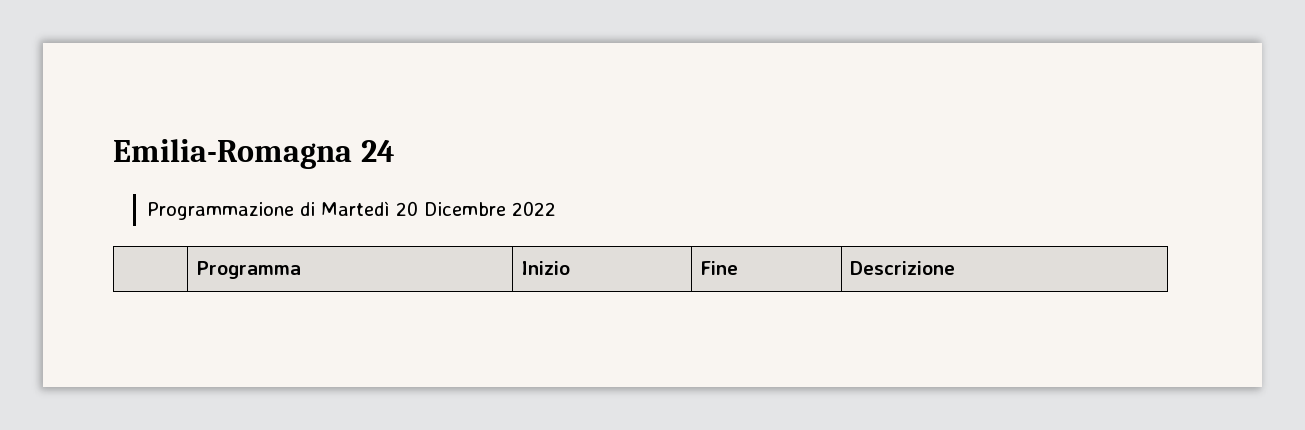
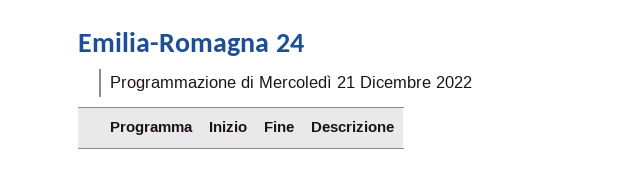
[320,201,418,216] Martedì 20 -> [259,75,356,88] Mercoledì 21

